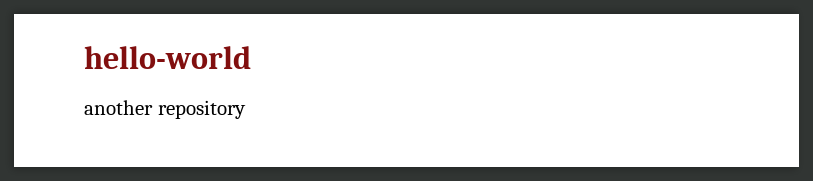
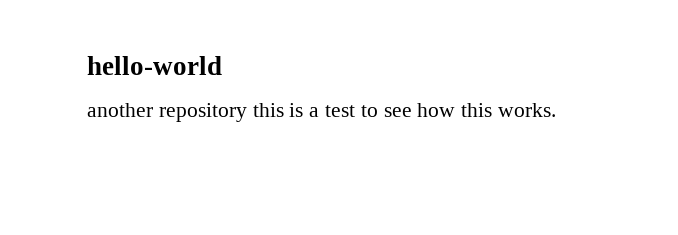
(246, 109) none -> [252,103,557,117] this is a test to see how this works.

